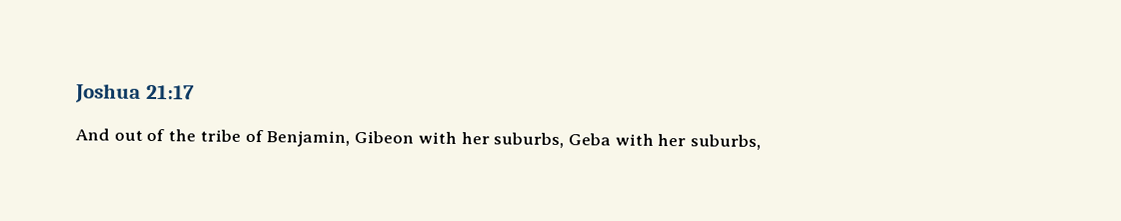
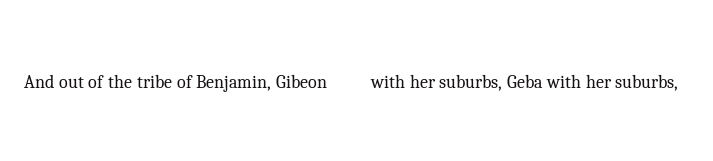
[75,83,195,103] Joshua 21:17 // -> (24, 81) none

